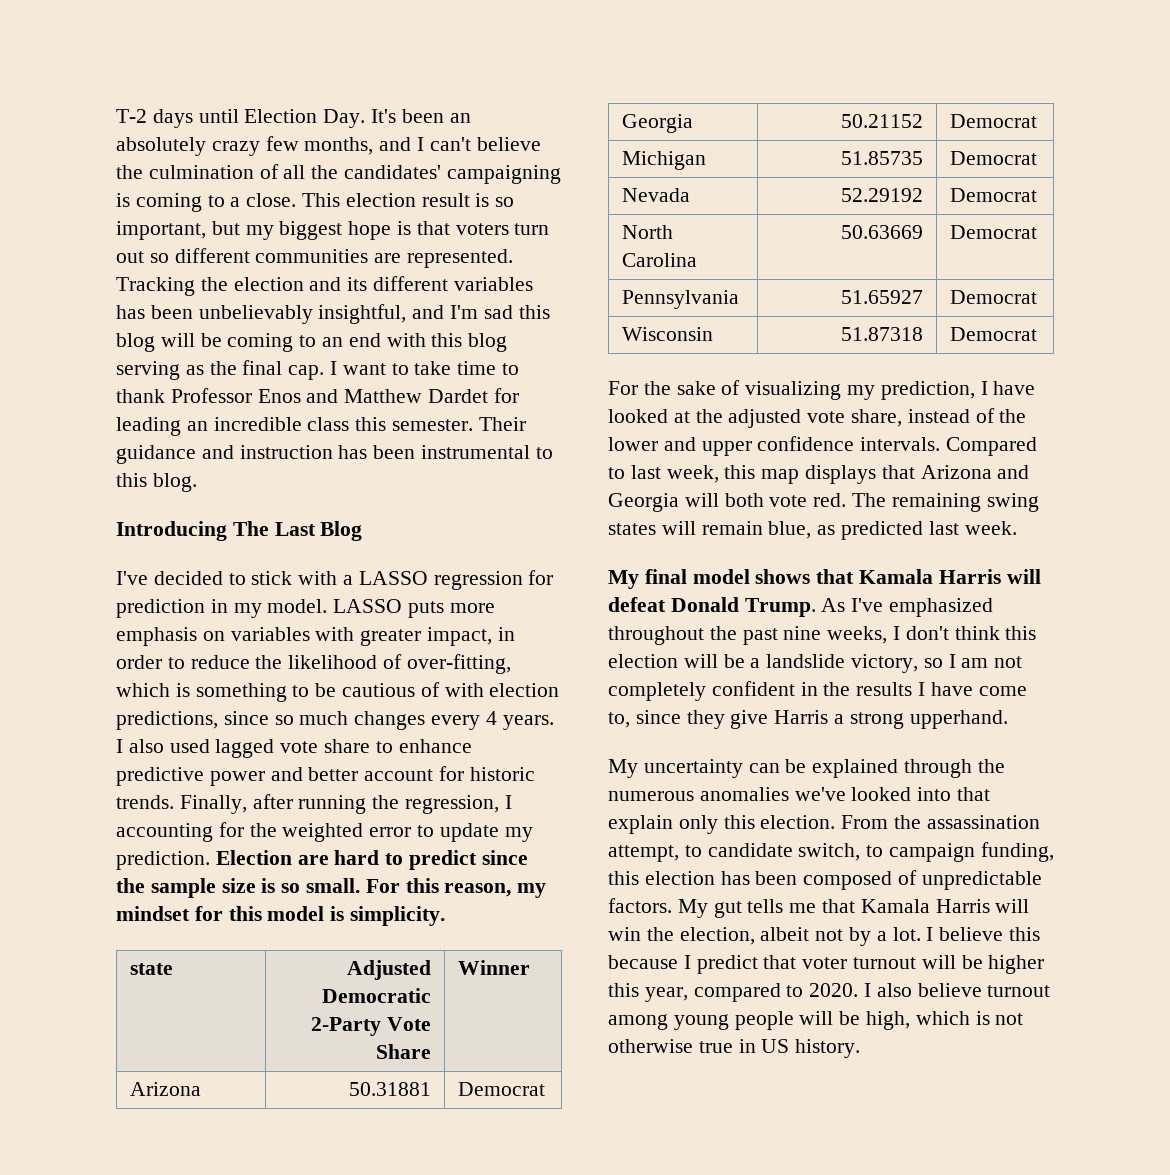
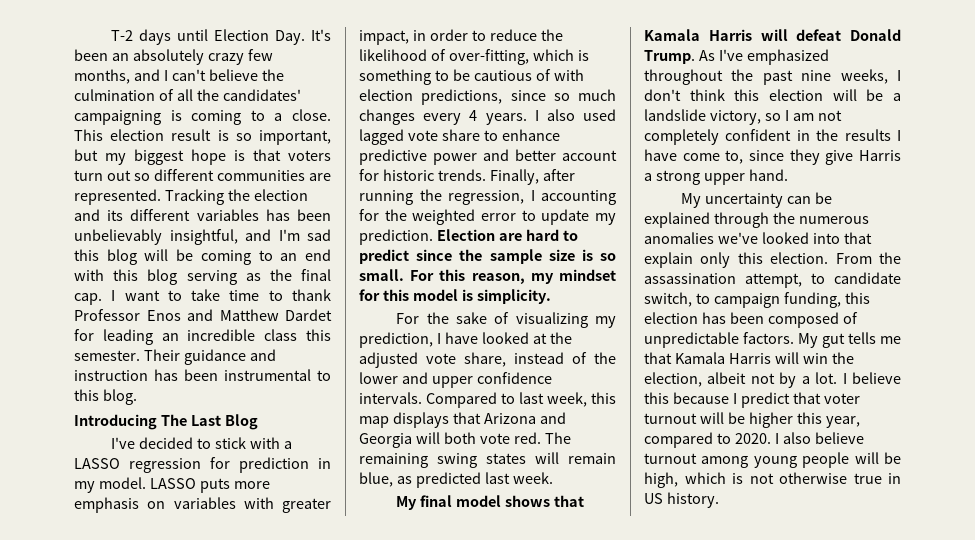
[130,963,174,975] [346,960,431,980] [321,988,431,1003] [310,1017,431,1036] [375,1044,431,1059] [458,960,531,975] [130,1082,202,1096] [348,1082,431,1096] [458,1082,546,1096] [622,114,694,133] [840,114,923,128] [950,114,1038,128] [622,151,707,170] [840,151,923,165] [950,151,1038,165] [622,188,691,202] [840,188,923,202] [950,188,1038,202] [622,225,674,239] [622,253,698,267] [840,225,923,239] [950,225,1038,239] [622,290,740,309] [840,290,923,304] [950,290,1038,304] [622,327,714,341] [840,327,923,341] [950,327,1038,341] // state | Adjusted Democratic 2-Party Vote Share | Winner // Arizona | 50.31881 | Democrat // Georgia | 50.21152 | Democrat // Michigan | 51.85735 | Democrat // Nevada | 52.29192 | Democrat // North Carolina | 50.63669 | Democrat // Pennsylvania | 51.65927 | Democrat // Wisconsin | 51.87318 | Democrat -> (551, 296) none
[909,710,1008,729] upperhand. -> [703,169,788,185] upper hand.

